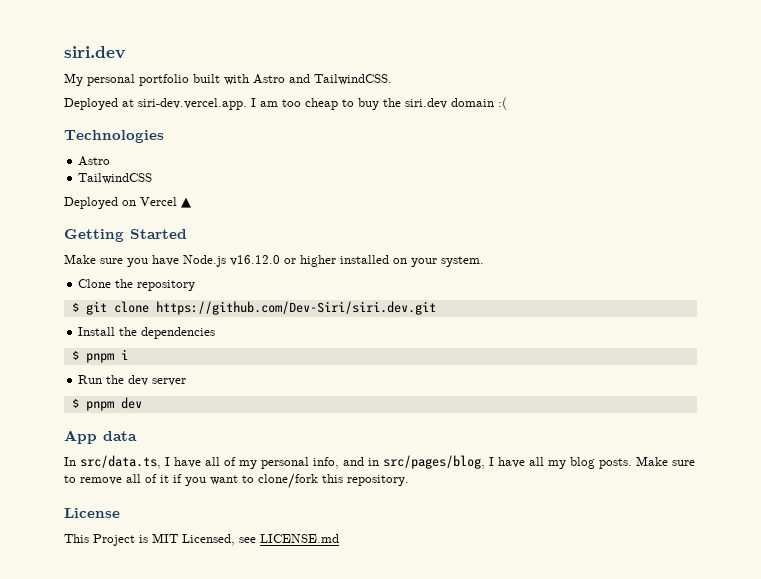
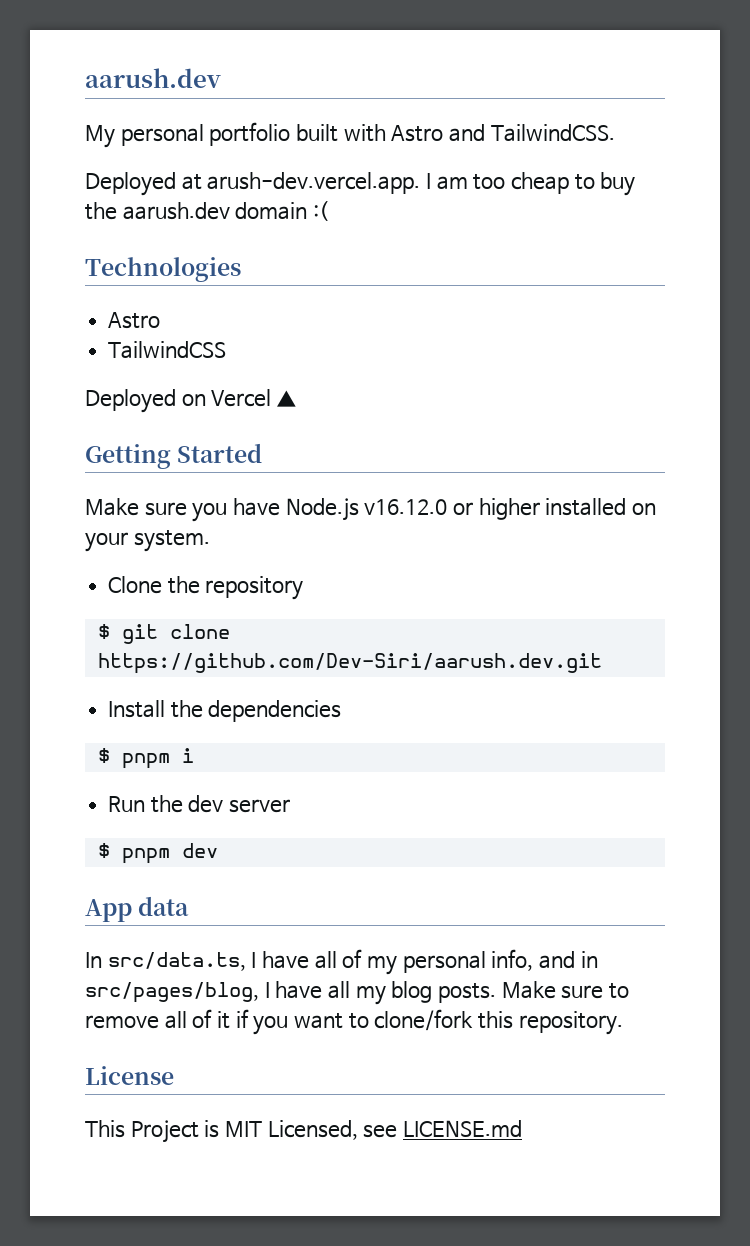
[64,46,125,59] siri.dev -> [85,68,221,88] aarush.dev
[138,98,247,110] siri-dev.vercel.app. -> [207,172,421,194] arush-dev.vercel.app.
[405,98,447,109] siri.dev -> [122,202,230,220] aarush.dev
[155,301,436,315] https://github.com/Dev-Siri/siri.dev.git -> [97,653,602,674] https://github.com/Dev-Siri/aarush.dev.git

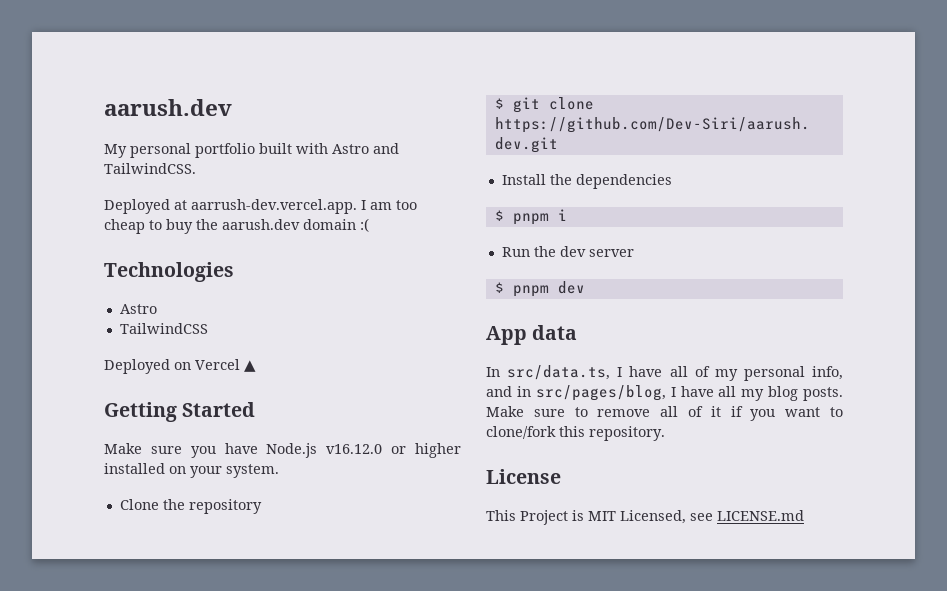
[207,172,421,194] arush-dev.vercel.app. -> [191,199,357,214] aarrush-dev.vercel.app.

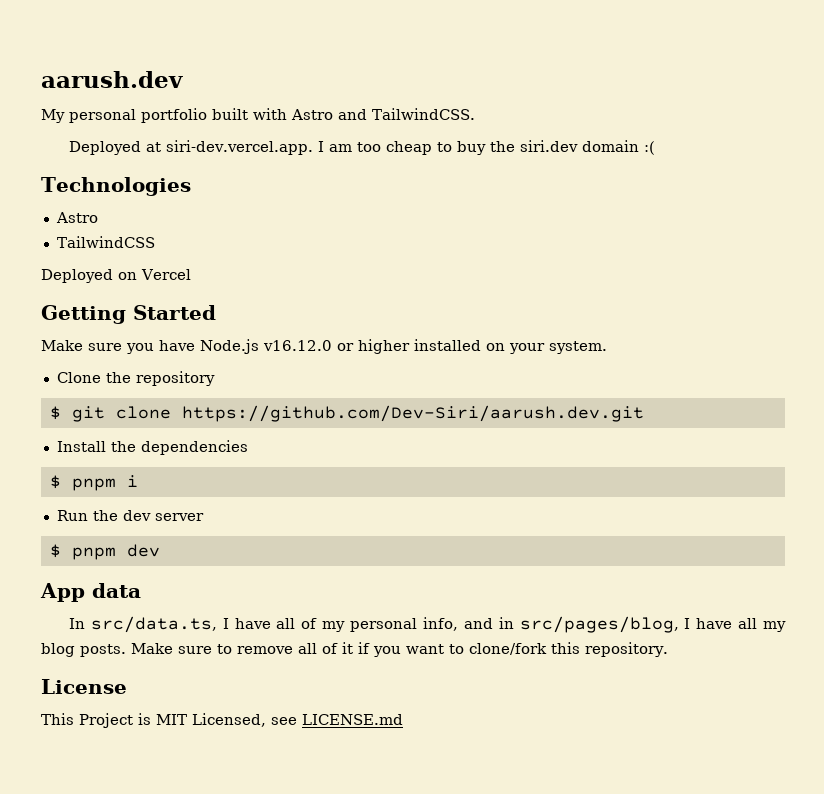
[191,199,357,214] aarrush-dev.vercel.app. -> [165,140,313,155] siri-dev.vercel.app.
[222,219,300,230] aarush.dev -> [519,140,578,152] siri.dev
[244,360,256,372] ▲ -> (191, 274) none

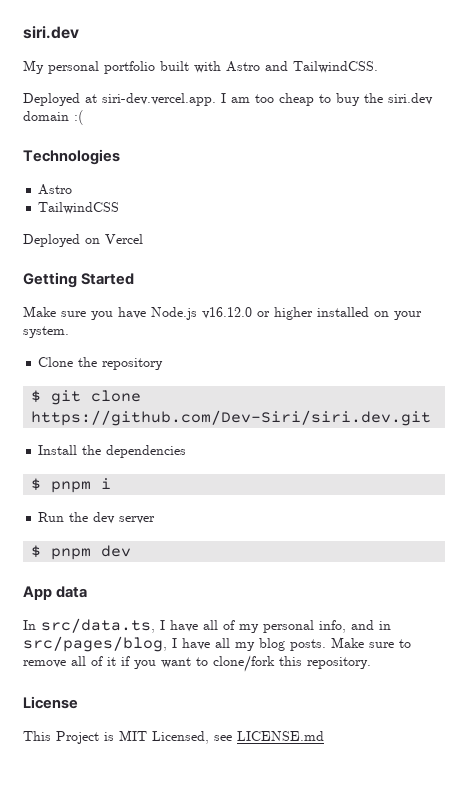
[41,71,183,88] aarush.dev -> [23,26,79,39] siri.dev
[181,405,644,422] https://github.com/Dev-Siri/aarush.dev.git -> [31,410,432,426] https://github.com/Dev-Siri/siri.dev.git

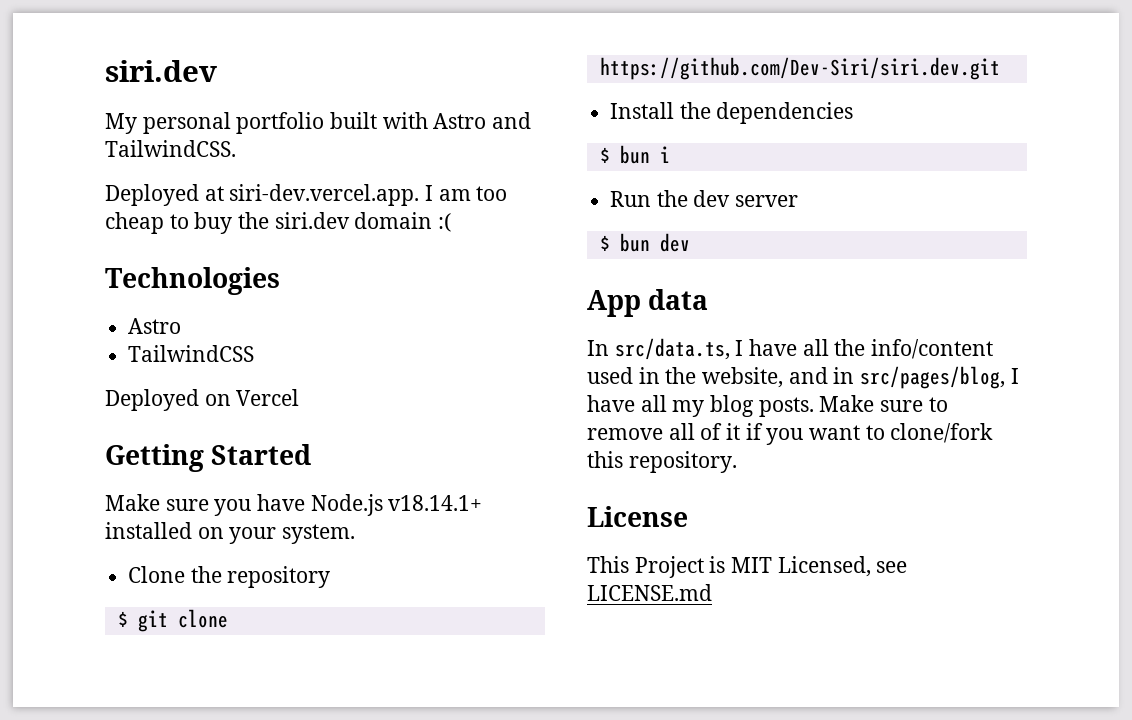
[202,307,313,320] v16.12.0 or higher -> [388,495,483,511] v18.14.1+
[51,481,92,493] pnpm -> [619,145,650,164] bun
[51,548,92,560] pnpm -> [619,233,650,252] bun
[223,620,346,633] of my personal info, -> [834,339,994,359] [587,367,784,388] the info/content used in the website,

